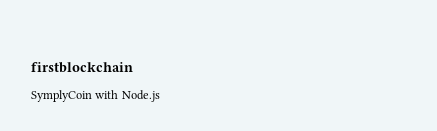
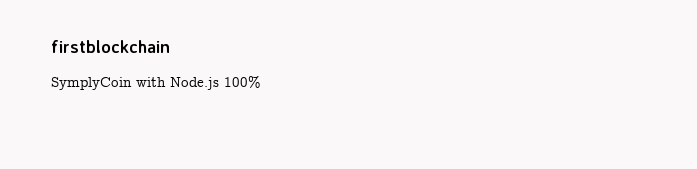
(160, 96) none -> [224,75,261,88] 100%

